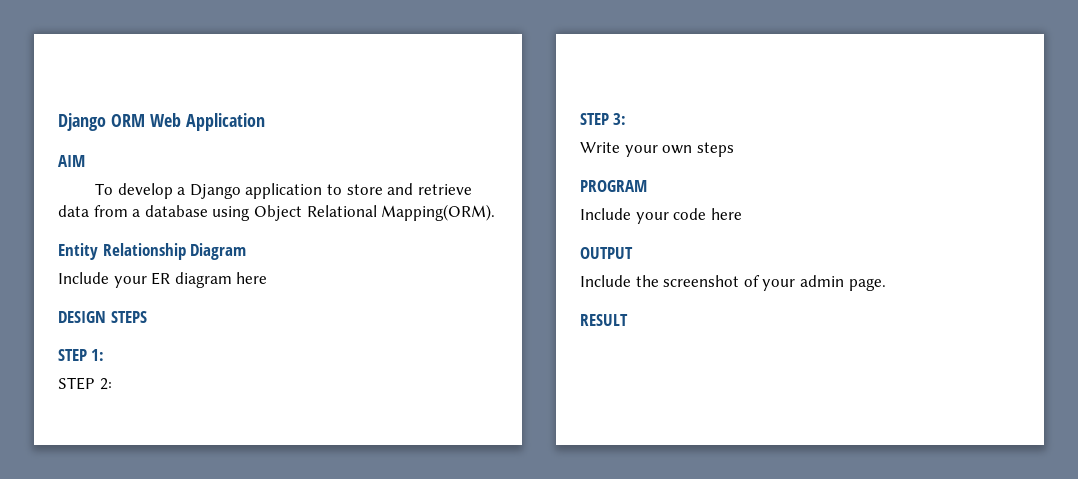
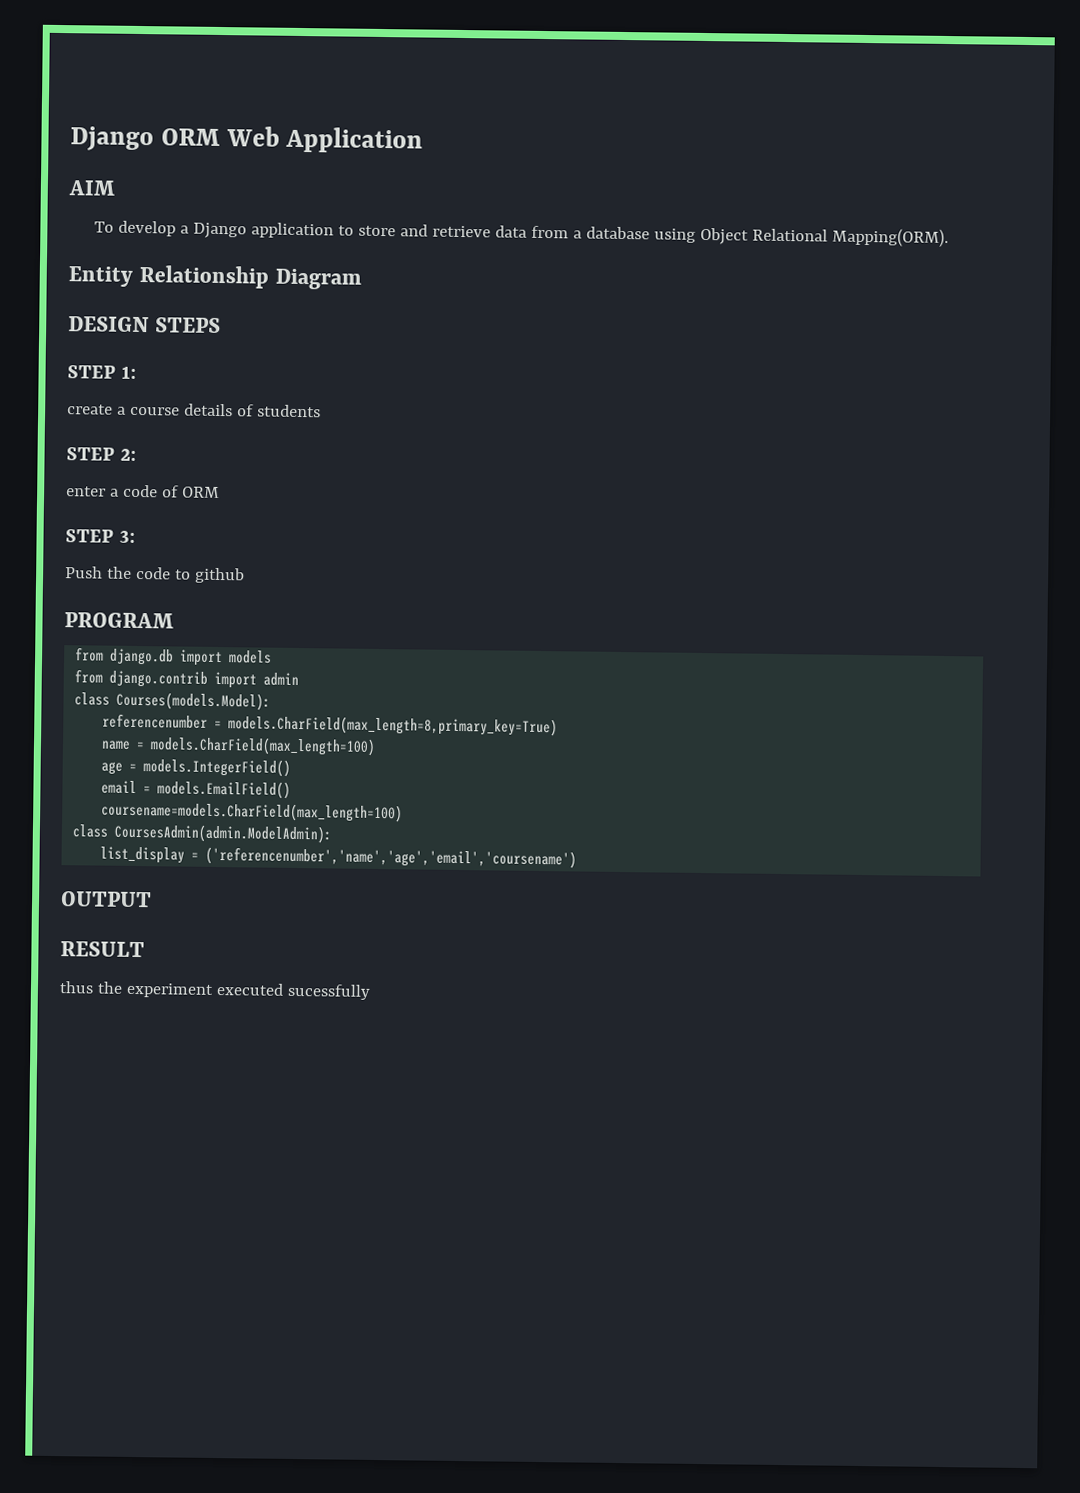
[58,272,268,288] // Include your ER diagram here -> (362, 279) none
[58,377,112,390] [580,113,627,125] [580,142,734,157] [580,180,647,192] [580,208,742,224] [580,247,633,259] [580,275,886,291] [580,314,628,326] STEP 2: // STEP 3: // Write your own steps // PROGRAM // Include your code here // OUTPUT // Include the screenshot of your admin page. // RESULT -> [67,403,321,418] [66,447,136,461] [66,484,220,499] [65,529,135,543] [65,566,245,584] [64,612,174,629] [75,647,273,667] [74,669,300,689] [74,691,272,711] [102,713,559,737] [101,736,377,756] [101,758,292,777] [101,780,292,799] [101,801,404,823] [72,823,333,844] [100,846,578,869] [60,891,152,908] [60,941,145,958] [59,981,371,1000] create a course details of students // STEP 2: // enter a code of ORM // STEP 3: // Push the code to github // PROGRAM // from django.db import models // from django.contrib import admin // class Courses(models.Model): // referencenumber = models.CharField(max_length=8,primary_key=True) // name = models.CharField(max_length=100) // age = models.IntegerField() // email = models.EmailField() // coursename=models.CharField(max_length=100) // class CoursesAdmin(admin.ModelAdmin): // list_display = ('referencenumber','name','age','email','coursename') // OUTPUT // RESULT // thus the experiment executed sucessfully

